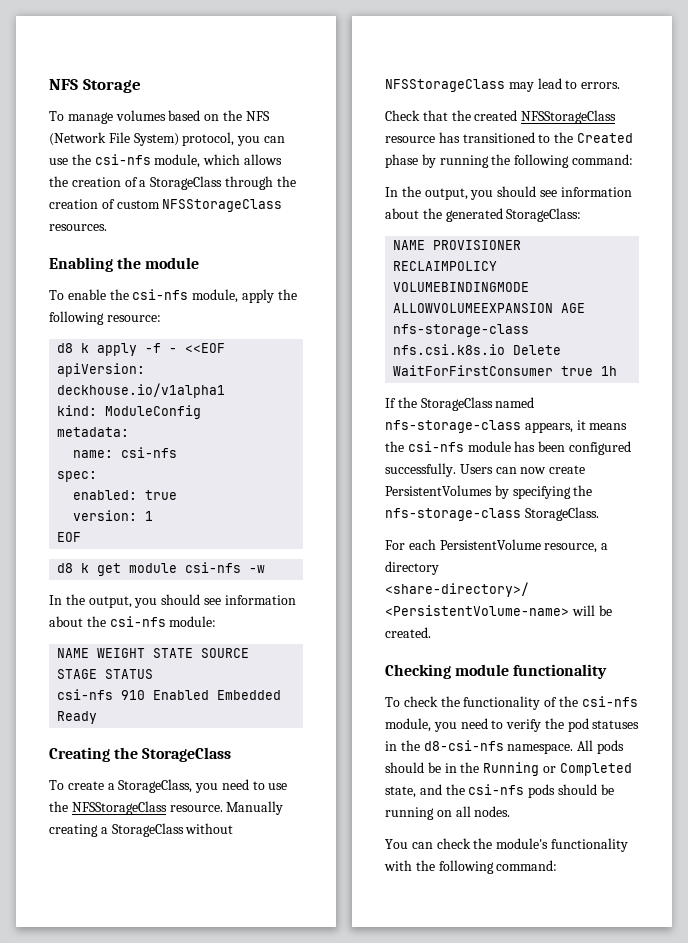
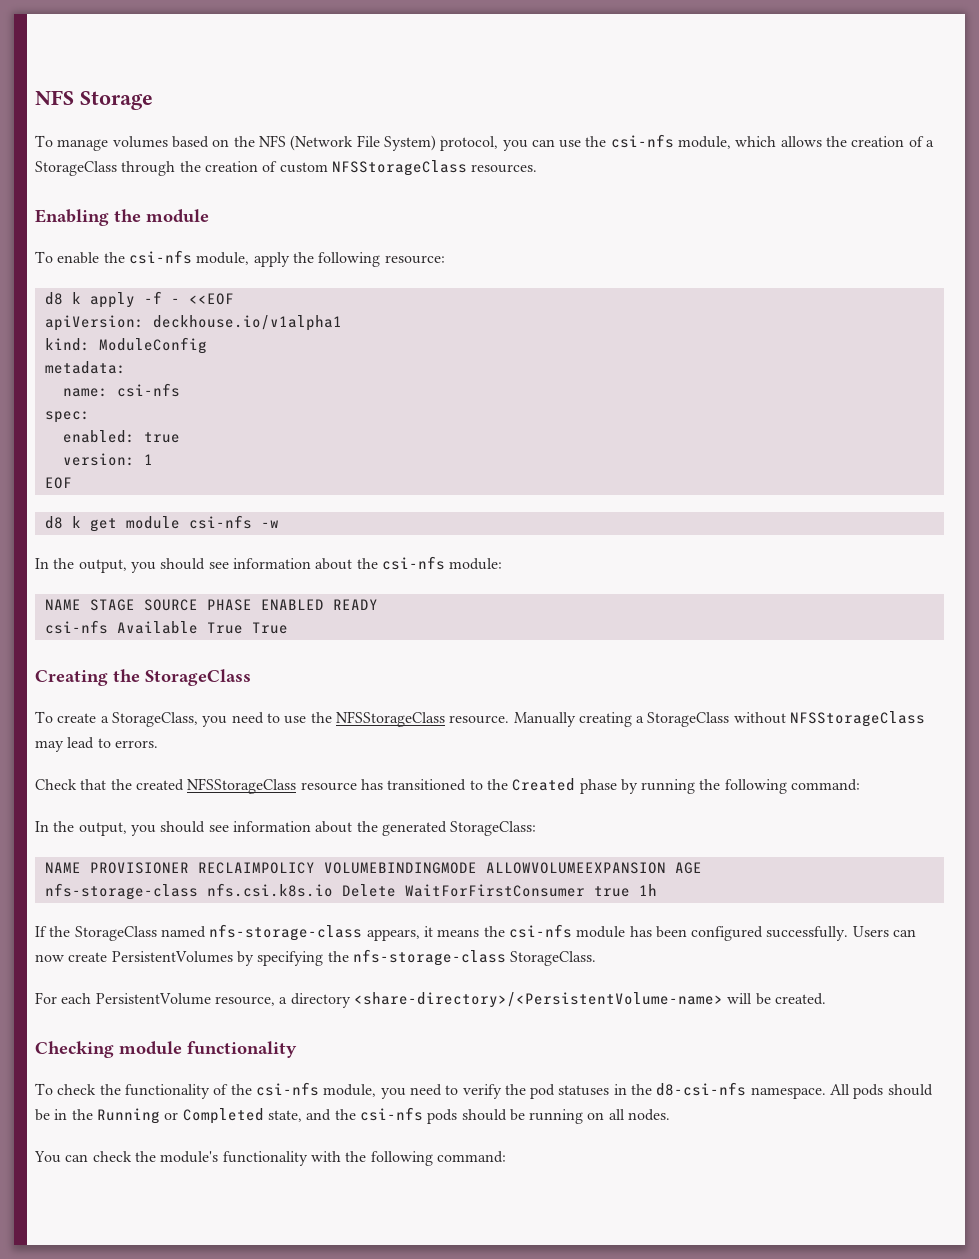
[97,648,250,658] [57,669,154,679] [57,689,282,700] [57,711,98,724] WEIGHT STATE SOURCE STAGE STATUS // csi-nfs 910 Enabled Embedded Ready -> [89,599,378,611] [44,620,288,634] STAGE SOURCE PHASE ENABLED READY // csi-nfs Available True True

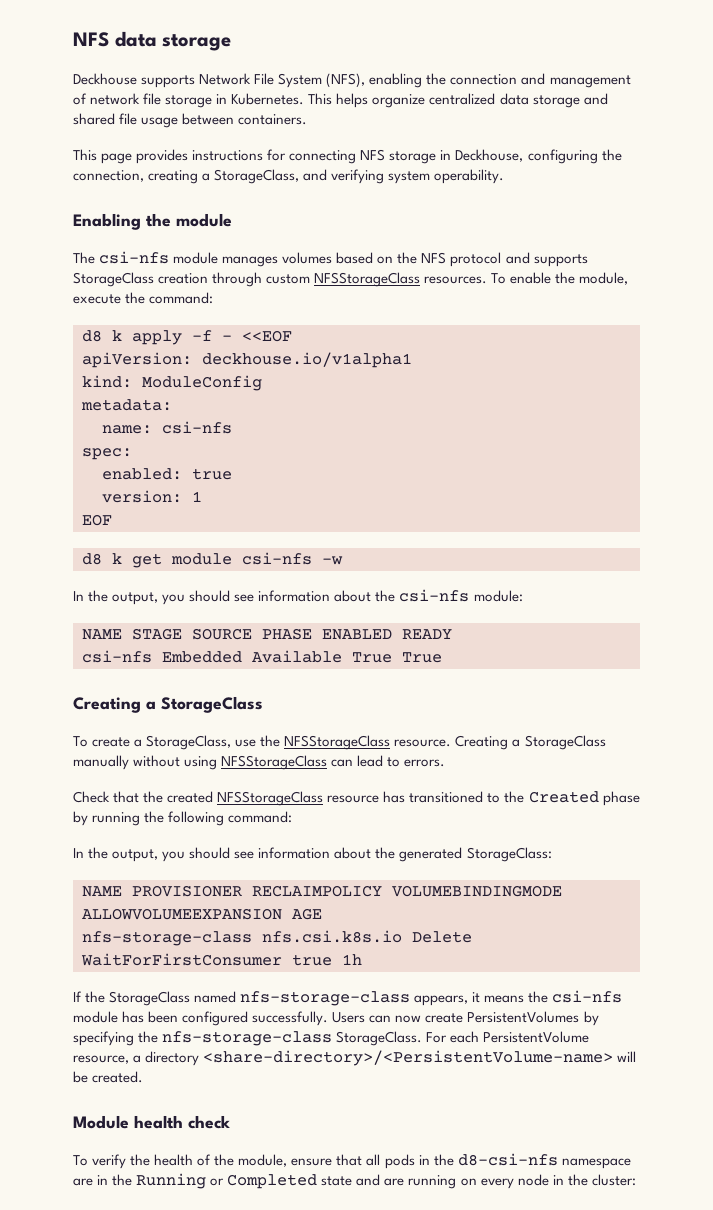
[35,90,153,110] [35,135,109,151] NFS Storage // To manage -> [73,31,232,51] [73,73,631,88] [73,93,608,108] [73,113,308,128] [73,149,622,164] [73,169,505,184] [73,213,232,230] [73,251,279,267] NFS data storage // Deckhouse supports Network File System (NFS), enabling the connection and management of network file storage in Kubernetes. This helps organize centralized data storage and shared file usage between containers. // This page provides instructions for connecting NFS storage in Deckhouse, configuring the connection, creating a StorageClass, and verifying system operability. // Enabling the module // The csi-nfs module manages
[290,134,935,151] [35,160,538,176] [35,209,209,226] [35,250,445,267] (Network File System) protocol, you can use the csi-nfs module, which allows the creation of a StorageClass through the creation of custom NFSStorageClass resources. // Enabling the module // To enable the csi-nfs module, apply the following resource: -> [450,252,588,267] [73,272,629,287] [73,292,214,304] protocol and supports StorageClass creation through custom NFSStorageClass resources. To enable the module, execute the command:
(108, 627) none -> [162,651,242,663] Embedded
[113,669,140,682] the -> [146,701,156,710] a
[202,712,280,727] you need to -> (232, 742) none
[513,711,926,727] [35,740,64,752] Manually creating a StorageClass without NFSStorageClass may -> [455,735,606,750] [73,755,354,770] Creating a StorageClass manually without using NFSStorageClass can
(597, 958) // -> (423, 1038) none
[35,1041,297,1058] [35,1082,933,1099] [35,1109,50,1121] Checking module functionality // To check the functionality of the csi-nfs module, you need to verify the pod statuses in the d8-csi-nfs namespace. All pods should be -> [73,1115,230,1129] [73,1153,631,1169] [73,1178,93,1186] Module health check // To verify the health of the module, ensure that all pods in the d8-csi-nfs namespace are
[267,1107,671,1124] [34,1151,506,1166] state, and the csi-nfs pods should be running on all nodes. // You can check the module's functionality with the following command: -> [321,1174,636,1189] state and are running on every node in the cluster:

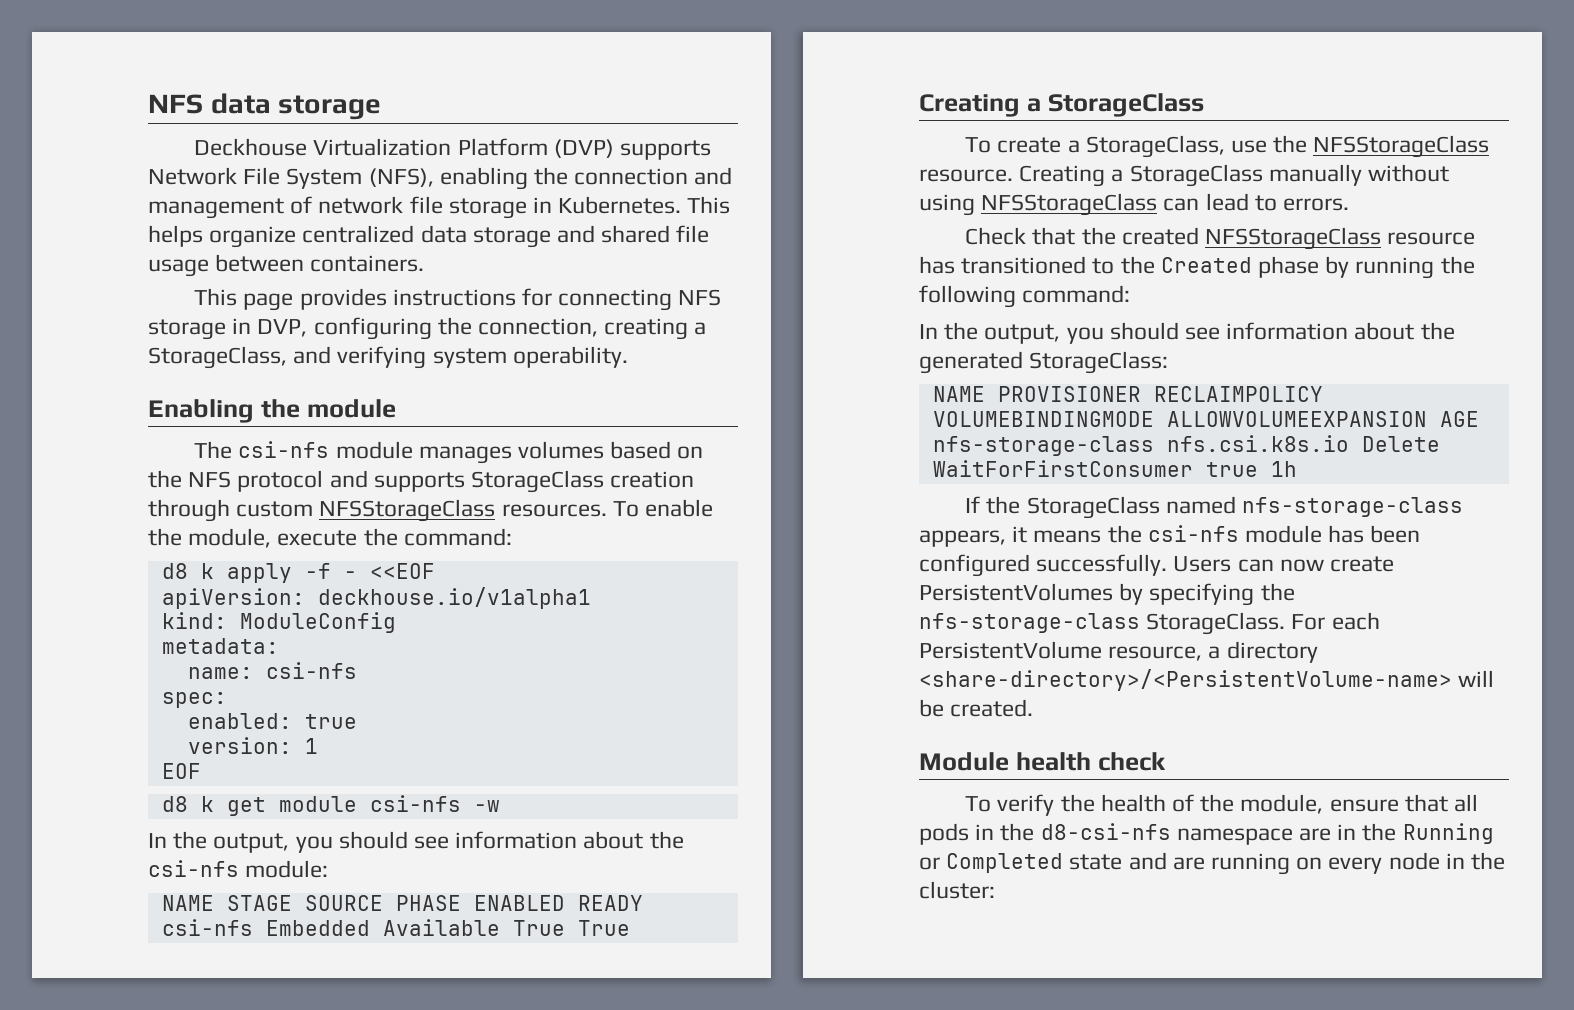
(137, 79) none -> [313,138,614,158] Virtualization Platform (DVP)
[455,149,524,162] Deckhouse, -> [257,319,308,337] DVP,

